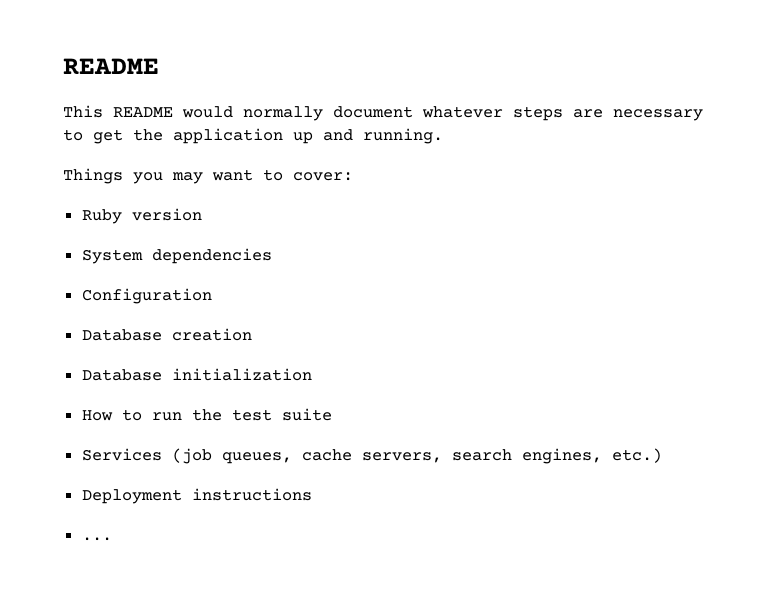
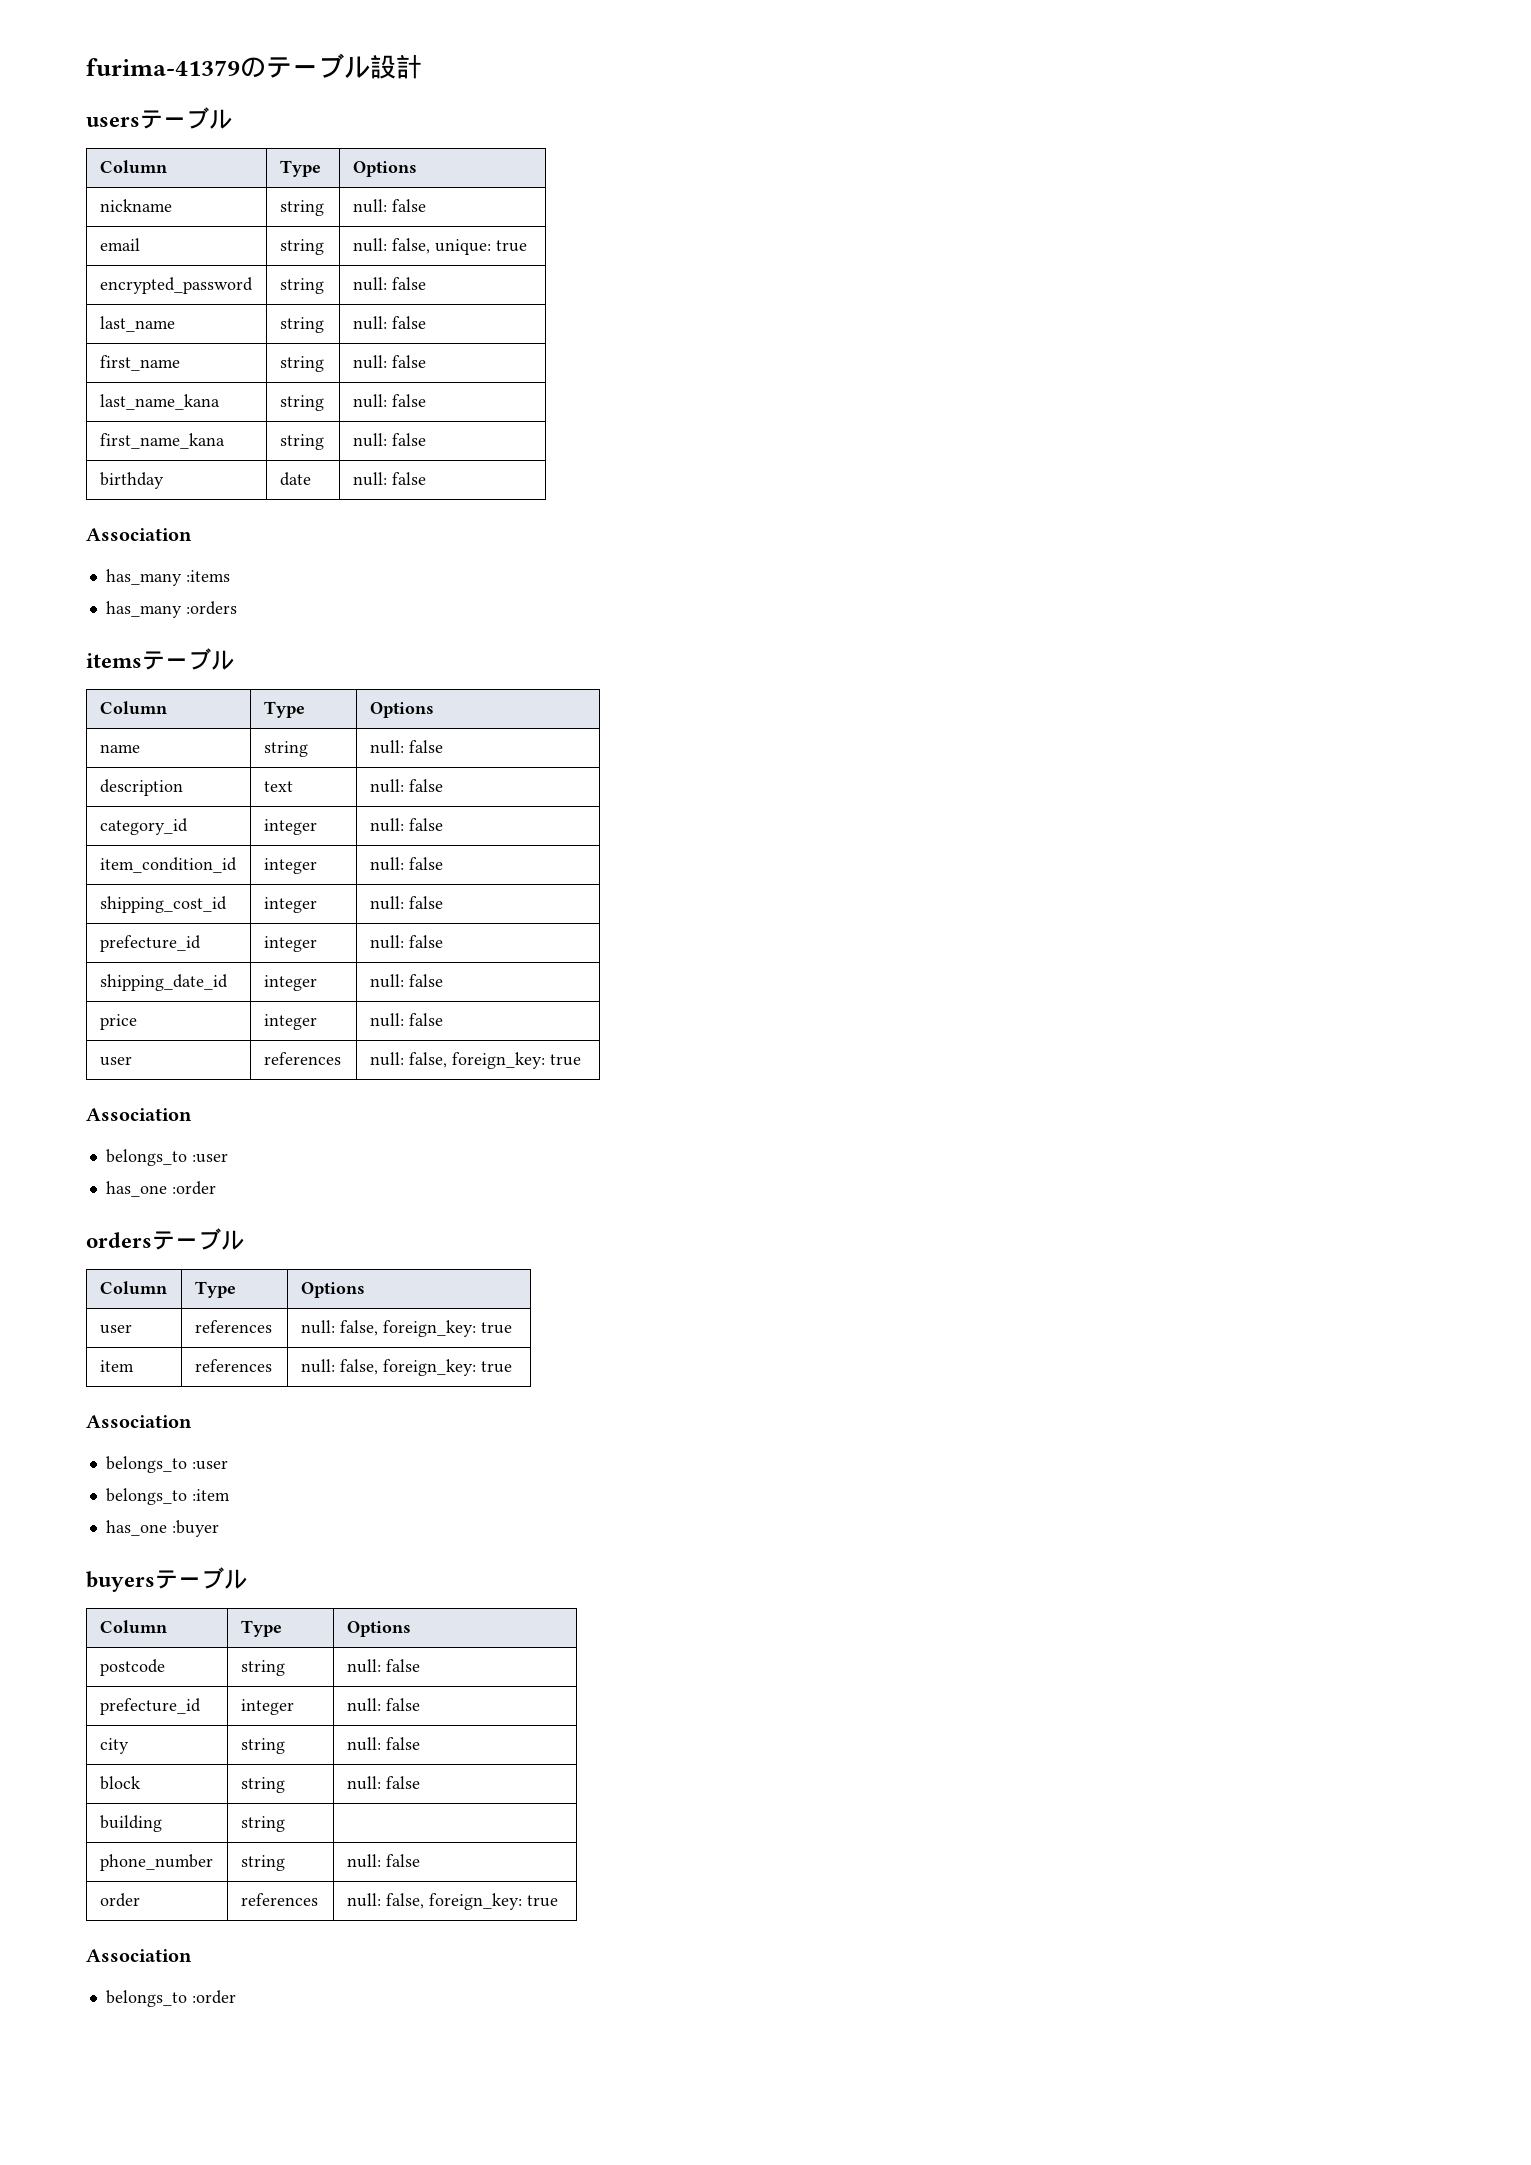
[63,58,159,74] [63,105,703,121] [63,128,443,144] [63,168,353,184] [81,208,202,224] [81,248,272,264] [81,288,212,304] [81,328,252,341] [81,368,312,381] [81,408,332,421] [81,448,662,464] [81,488,312,504] [81,537,112,541] README // This README would normally document whatever steps are necessary to get the application up and running. // Things you may want to cover: // Ruby version // System dependencies // Configuration // Database creation // Database initialization // How to run the test suite // Services (job queues, cache servers, search engines, etc.) // Deployment instructions // ... -> [86,53,422,79] [86,107,232,129] [99,160,167,173] [279,160,321,177] [352,161,417,177] [99,199,172,212] [279,200,324,216] [352,199,426,213] [99,238,140,251] [279,239,324,255] [352,238,527,255] [99,277,253,294] [279,278,324,294] [352,277,426,291] [99,316,175,332] [279,317,324,333] [352,316,426,330] [99,355,180,371] [279,356,324,372] [352,355,426,369] [99,394,220,410] [279,395,324,411] [352,394,426,408] [99,433,225,449] [279,434,324,450] [352,433,426,447] [99,472,164,489] [279,472,311,486] [352,472,426,486] [86,528,192,541] [105,569,230,586] [105,601,237,618] [86,648,234,670] [99,701,167,714] [263,701,305,718] [369,702,434,718] [99,744,140,753] [263,741,308,757] [369,740,443,754] [99,779,183,796] [263,781,293,792] [369,779,443,793] [99,818,188,835] [263,819,317,835] [369,818,443,832] [99,857,237,873] [263,858,317,874] [369,857,443,871] [99,896,227,913] [263,897,317,913] [369,896,443,910] [99,935,201,952] [263,936,317,952] [369,935,443,949] [99,974,228,991] [263,975,317,991] [369,974,443,988] [99,1014,137,1030] [263,1014,317,1030] [369,1013,443,1027] [99,1056,132,1066] [263,1052,341,1065] [369,1052,581,1069] [86,1108,192,1121] [105,1149,228,1166] [105,1181,216,1197] [86,1228,244,1250] [99,1281,167,1294] [194,1281,236,1298] [300,1282,365,1298] [99,1324,132,1334] [194,1320,272,1333] [300,1320,512,1337] [99,1360,134,1372] [194,1359,272,1372] [300,1359,512,1376] [86,1415,192,1428] [105,1456,228,1473] [105,1488,230,1505] [105,1520,219,1537] [86,1567,247,1592] [99,1620,167,1633] [240,1620,282,1637] [346,1621,411,1637] [99,1659,165,1676] [240,1660,285,1676] [346,1659,420,1673] [99,1698,201,1715] [240,1699,294,1715] [346,1698,420,1712] [99,1738,129,1754] [240,1738,285,1754] [346,1737,420,1751] [99,1776,141,1790] [240,1777,285,1793] [346,1776,420,1790] [99,1815,162,1832] [240,1816,285,1832] [99,1854,213,1871] [240,1855,285,1871] [346,1854,420,1868] [99,1893,140,1907] [240,1893,318,1906] [346,1893,558,1910] [86,1949,192,1962] [105,1990,236,2007] furima-41379のテーブル設計 // usersテーブル // Column | Type | Options // nickname | string | null: false // email | string | null: false, unique: true // encrypted_password | string | null: false // last_name | string | null: false // first_name | string | null: false // last_name_kana | string | null: false // first_name_kana | string | null: false // birthday | date | null: false // Association // has_many :items // has_many :orders // itemsテーブル // Column | Type | Options // name | string | null: false // description | text | null: false // category_id | integer | null: false // item_condition_id | integer | null: false // shipping_cost_id | integer | null: false // prefecture_id | integer | null: false // shipping_date_id | integer | null: false // price | integer | null: false // user | references | null: false, foreign_key: true // Association // belongs_to :user // has_one :order // ordersテーブル // Column | Type | Options // user | references | null: false, foreign_key: true // item | references | null: false, foreign_key: true // Association // belongs_to :user // belongs_to :item // has_one :buyer // buyersテーブル // Column | Type | Options // postcode | string | null: false // prefecture_id | integer | null: false // city | string | null: false // block | string | null: false // building | string | // phone_number | string | null: false // order | references | null: false, foreign_key: true // Association // belongs_to :order

